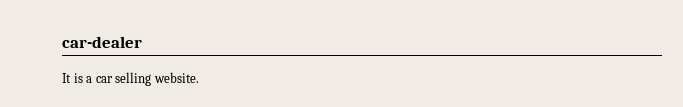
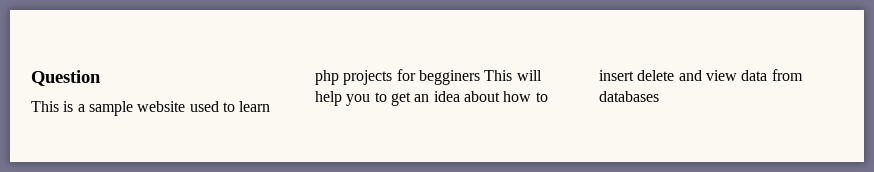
[62,36,142,48] [62,72,199,86] car-dealer // It is a car selling website. -> [31,70,101,86] [31,101,271,116] [315,69,542,85] [315,91,548,106] [599,69,803,81] [599,91,659,102] Question // This is a sample website used to learn php projects for begginers This will help you to get an idea about how to insert delete and view data from databases

